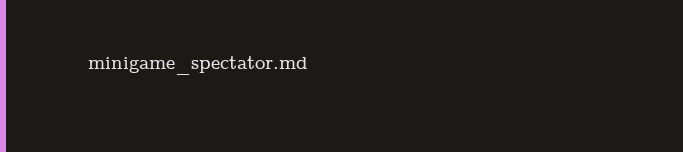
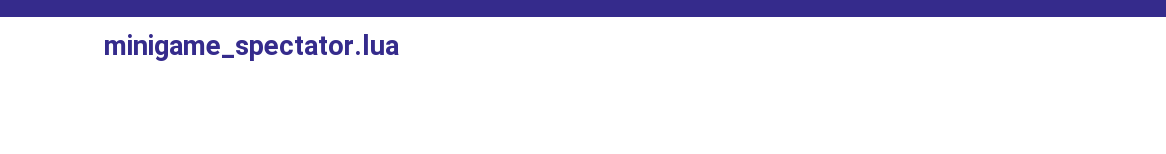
[88,56,308,75] minigame_spectator.md -> [104,34,399,61] minigame_spectator.lua

